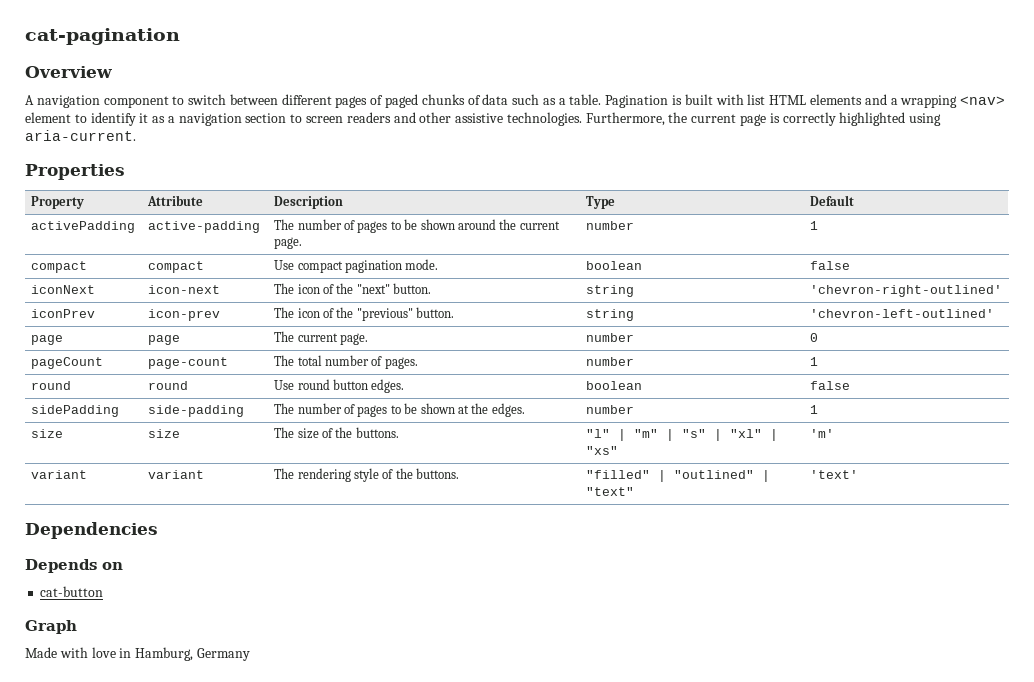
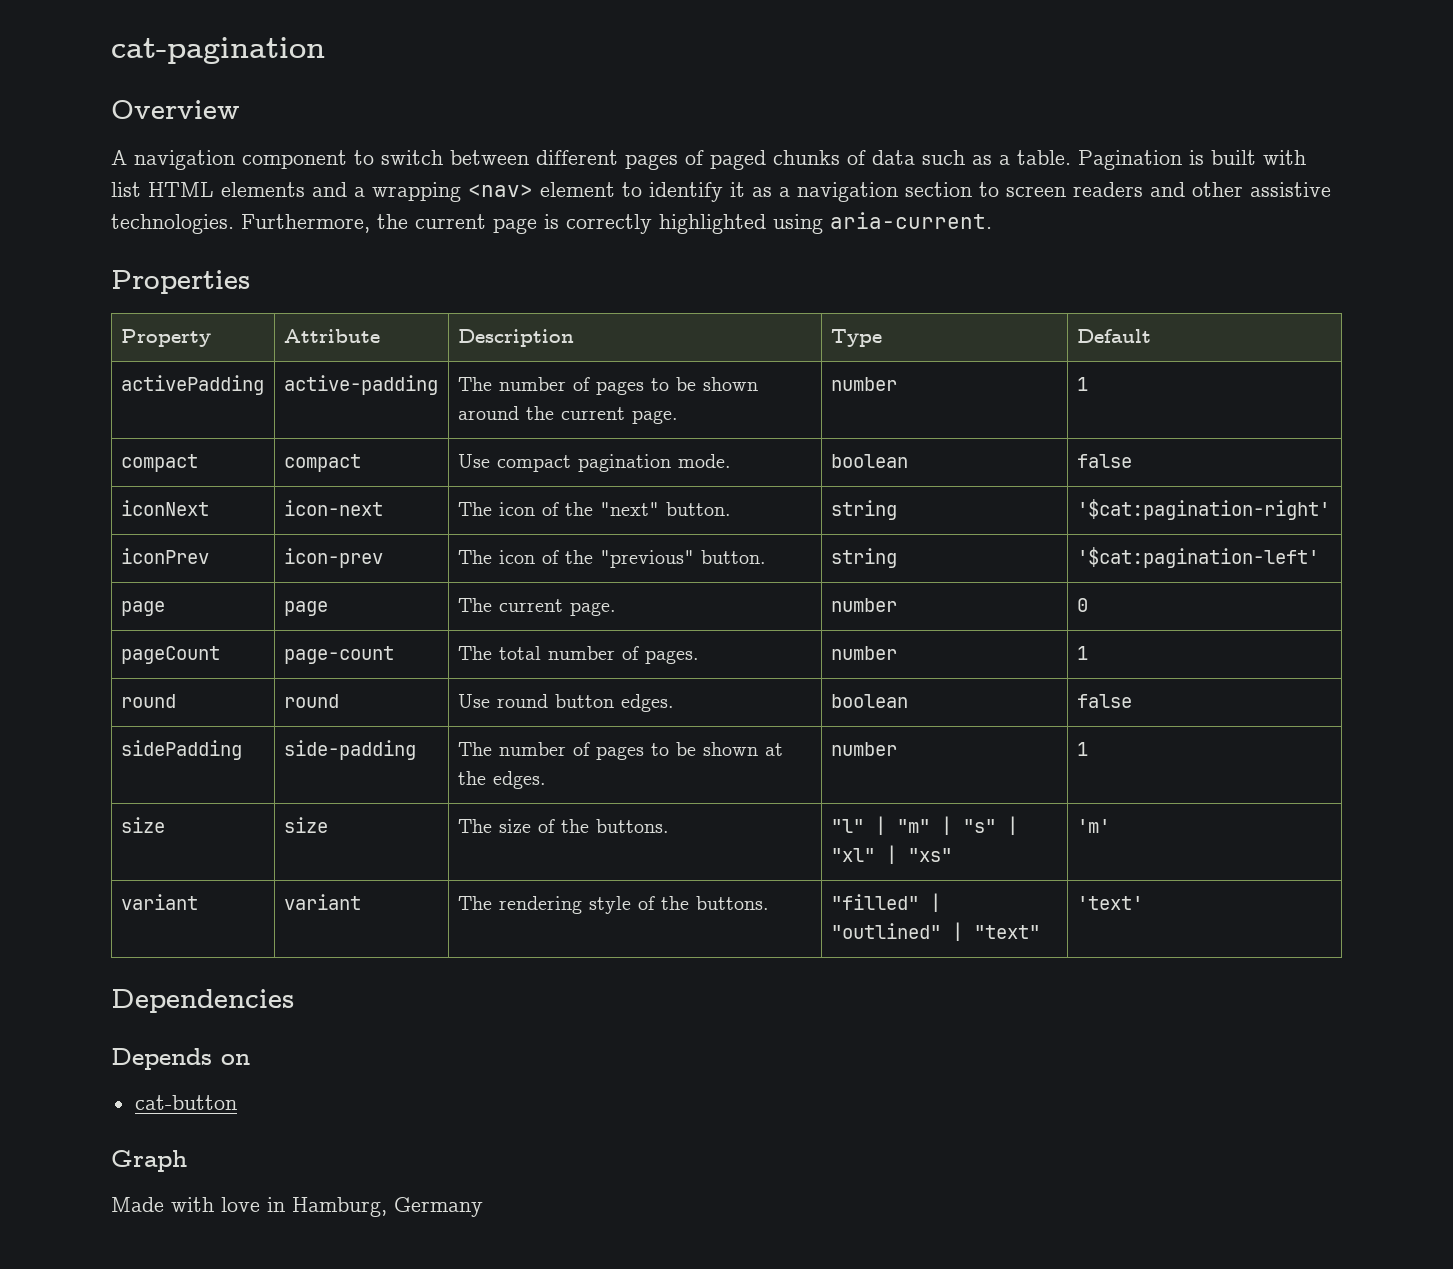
[810,285,1003,297] 'chevron-right-outlined' -> [1076,499,1330,520] '$cat:pagination-right'
[810,309,995,318] 'chevron-left-outlined' -> [1076,547,1319,568] '$cat:pagination-left'

